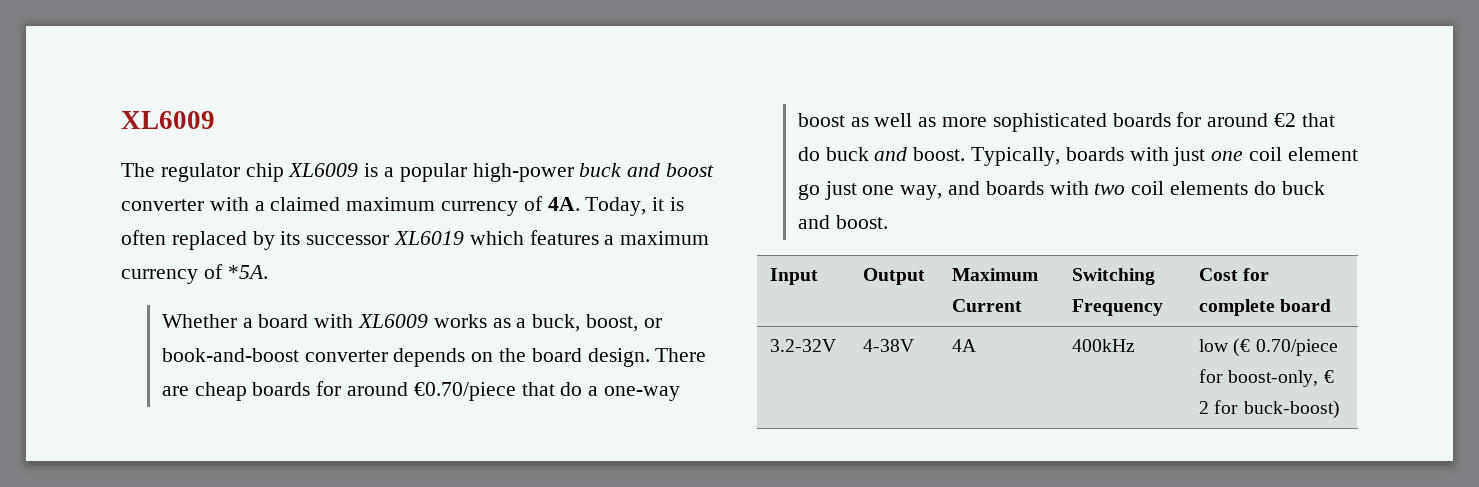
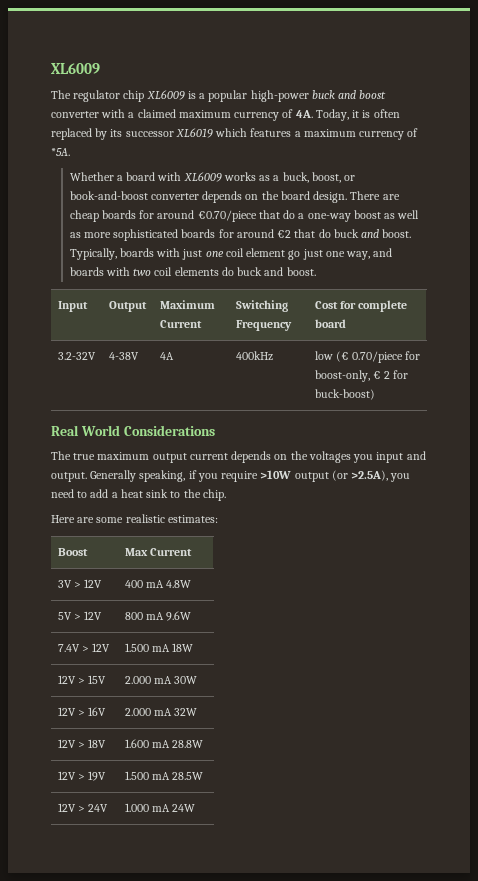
(1340, 409) none -> [51,425,215,436] [51,451,426,463] [51,470,411,482] [51,489,226,501] [51,514,218,523] [57,548,88,556] [124,548,192,556] [57,579,103,588] [124,580,192,588] [57,611,103,620] [124,611,192,621] [57,643,111,652] [124,643,194,652] [57,675,107,684] [124,676,198,684] [57,707,107,716] [124,708,198,716] [57,739,107,748] [124,739,204,748] [57,771,107,781] [124,771,204,780] [57,803,109,812] [124,803,196,812] // Real World Considerations // The true maximum output current depends on the voltages you input and output. Generally speaking, if you require >10W output (or >2.5A), you need to add a heat sink to the chip. // Here are some realistic estimates: // Boost | Max Current // 3V > 12V | 400 mA 4.8W // 5V > 12V | 800 mA 9.6W // 7.4V > 12V | 1.500 mA 18W // 12V > 15V | 2.000 mA 30W // 12V > 16V | 2.000 mA 32W // 12V > 18V | 1.600 mA 28.8W // 12V > 19V | 1.500 mA 28.5W // 12V > 24V | 1.000 mA 24W

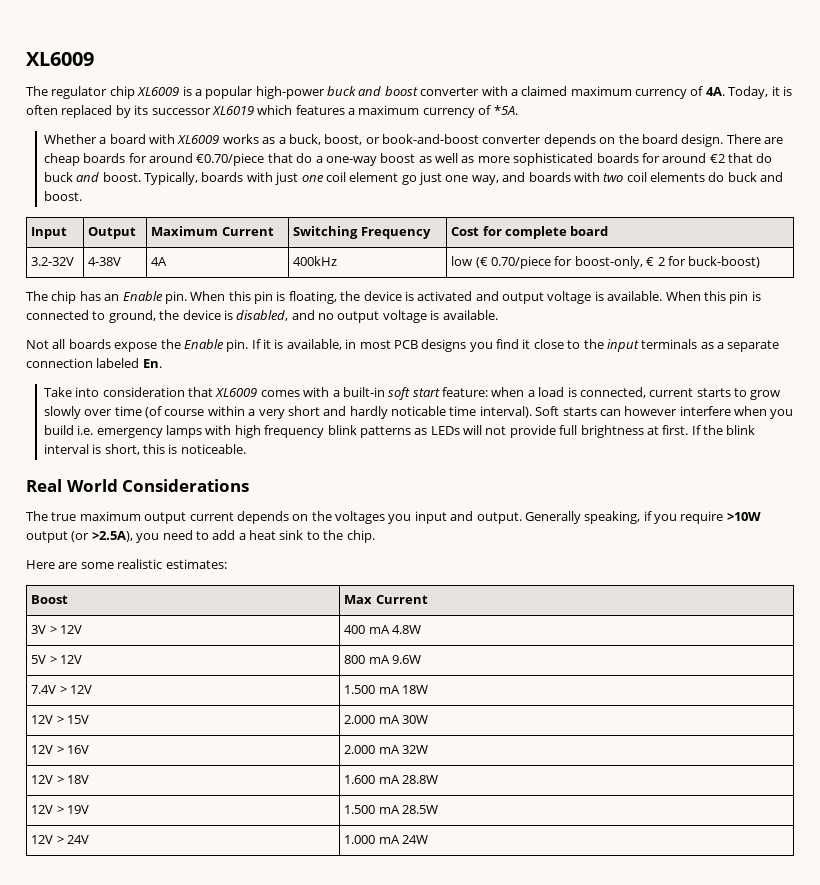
(375, 394) none -> [26,291,761,304] [26,310,498,323] [26,339,780,352] [26,358,162,368] [43,387,781,400] [43,406,794,419] [43,425,756,438] [43,444,246,455] // The chip has an Enable pin. When this pin is floating, the device is activated and output voltage is available. When this pin is connected to ground, the device is disabled, and no output voltage is available. // Not all boards expose the Enable pin. If it is available, in most PCB designs you find it close to the input terminals as a separate connection labeled En. // Take into consideration that XL6009 comes with a built-in soft start feature: when a load is connected, current starts to grow slowly over time (of course within a very short and hardly noticable time interval). Soft starts can however interfere when you build i.e. emergency lamps with high frequency blink patterns as LEDs will not provide full brightness at first. If the blink interval is short, this is noticeable.

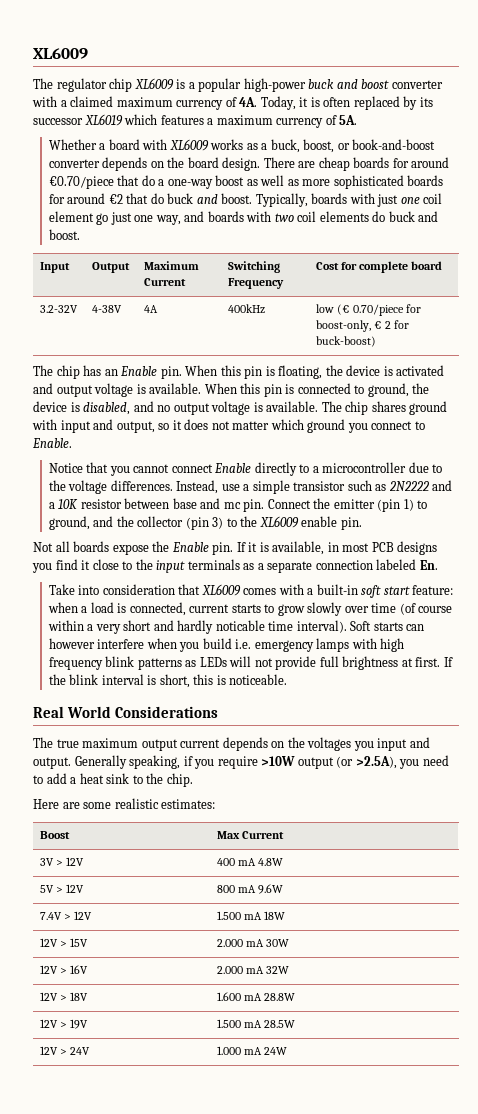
[493,105,518,115] *5A. -> [339,115,358,125] 5A.
(498, 315) none -> [321,401,448,415] [32,419,425,433] [32,438,72,448] [48,462,443,476] [48,480,453,494] [48,498,428,512] [48,516,362,530] The chip shares ground with input and output, so it does not matter which ground you connect to Enable. // Notice that you cannot connect Enable directly to a microcontroller due to the voltage differences. Instead, use a simple transistor such as 2N2222 and a 10K resistor between base and mc pin. Connect the emitter (pin 1) to ground, and the collector (pin 3) to the XL6009 enable pin.

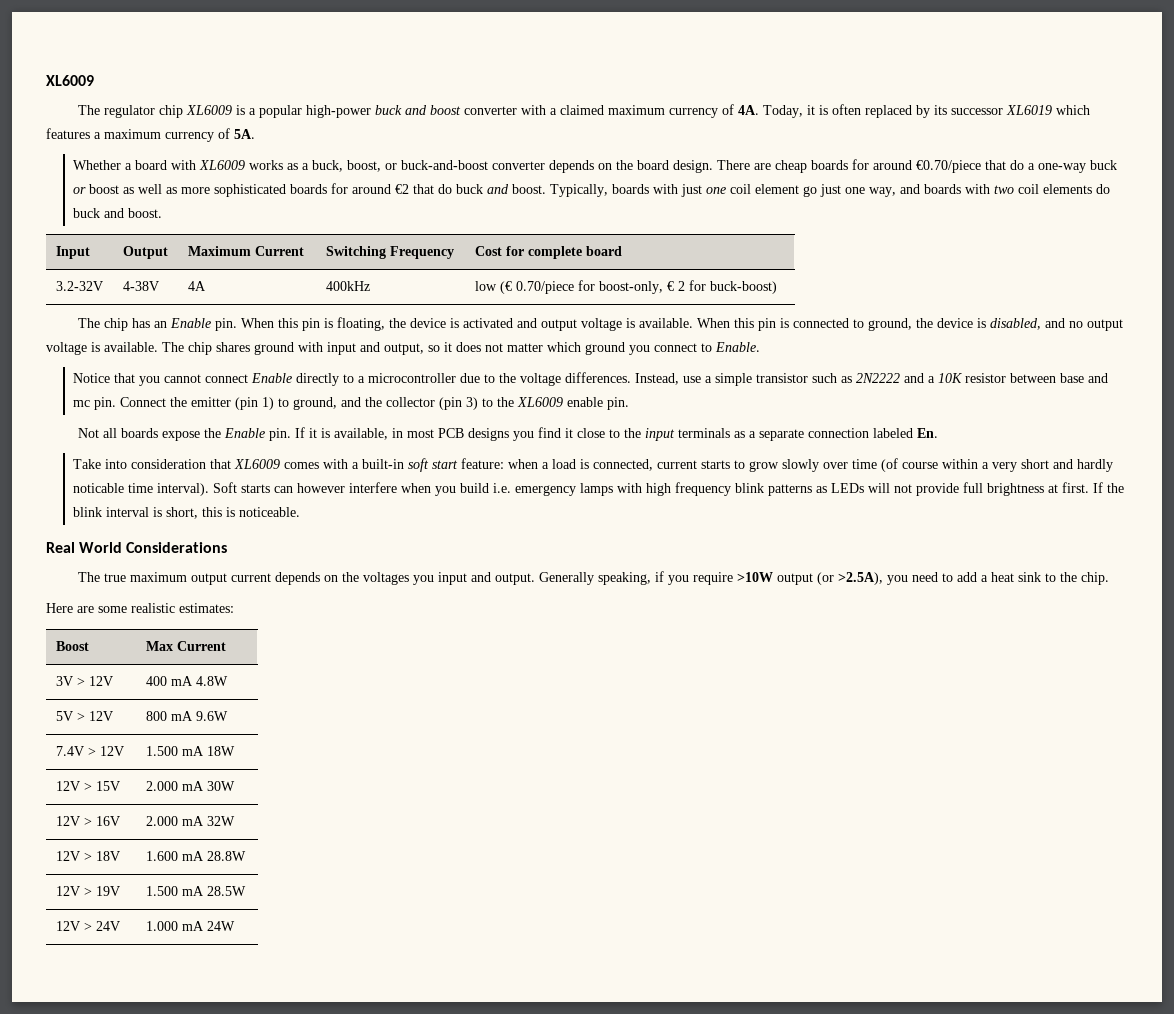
[352,139,436,150] book-and-boost -> [400,160,488,170] buck-and-boost
(213, 184) none -> [1089,160,1117,170] [72,187,86,194] buck or

